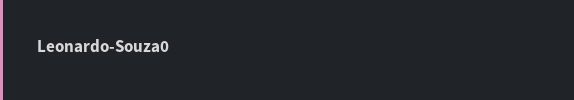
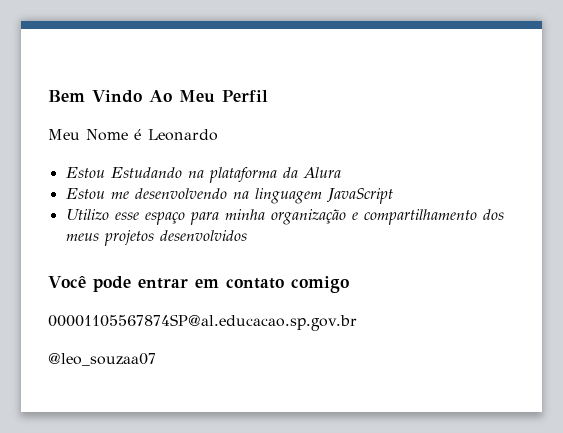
[37,39,169,53] Leonardo-Souza0 -> [48,90,268,103] [48,129,218,141] [65,167,341,183] [65,188,393,204] [65,209,504,225] [65,230,247,246] [48,276,349,293] [48,314,357,331] [48,353,156,366] Bem Vindo Ao Meu Perfil // Meu Nome é Leonardo // Estou Estudando na plataforma da Alura // Estou me desenvolvendo na linguagem JavaScript // Utilizo esse espaço para minha organização e compartilhamento dos meus projetos desenvolvidos // Você pode entrar em contato comigo // 00001105567874SP@al.educacao.sp.gov.br // @leo_souzaa07

